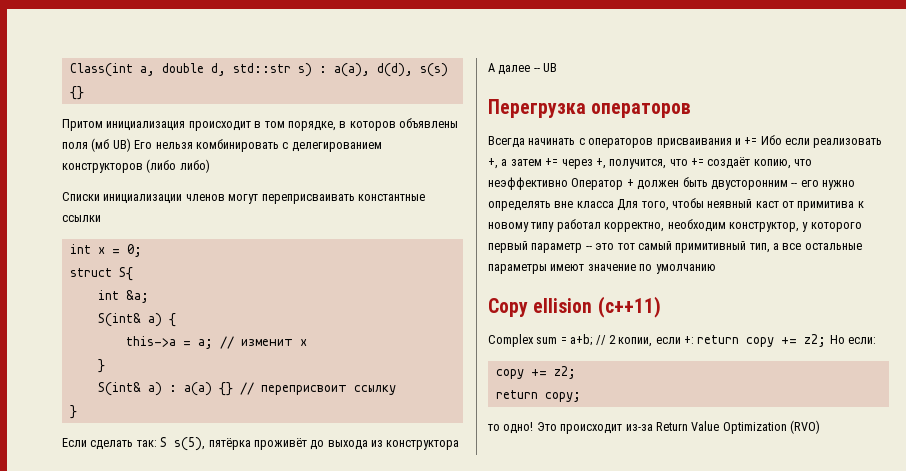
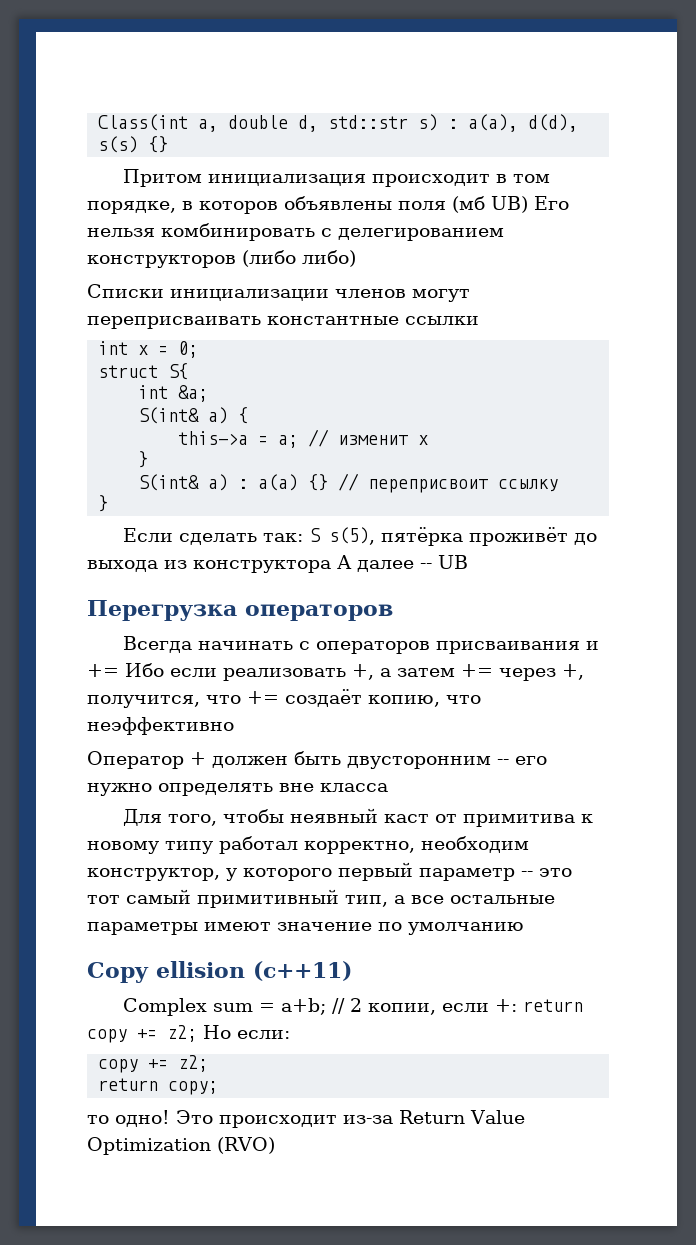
(568, 183) none -> (234, 726) //
(614, 204) none -> (388, 787) //

